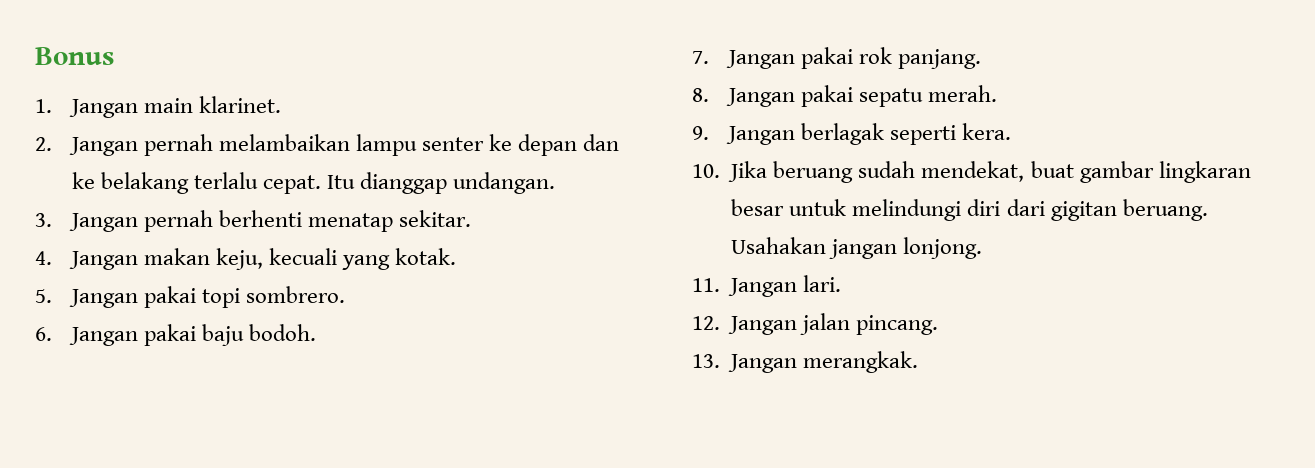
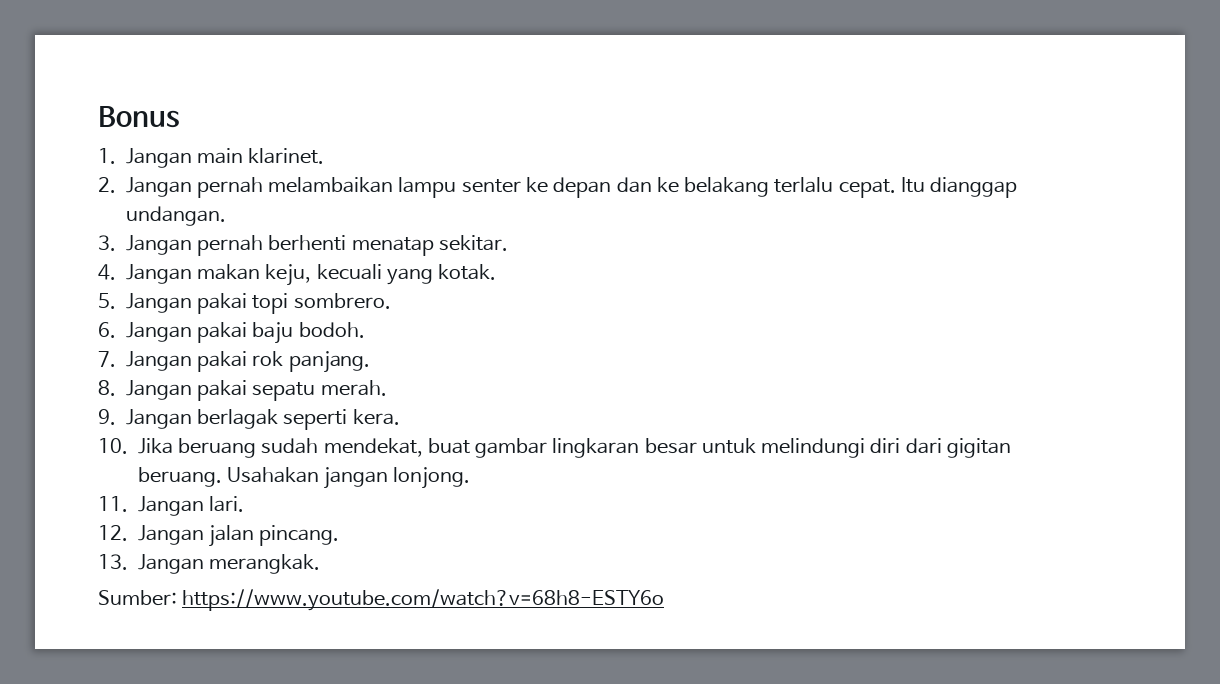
(919, 362) none -> [98,589,665,611] // Sumber: https://www.youtube.com/watch?v=68h8-ESTY6o

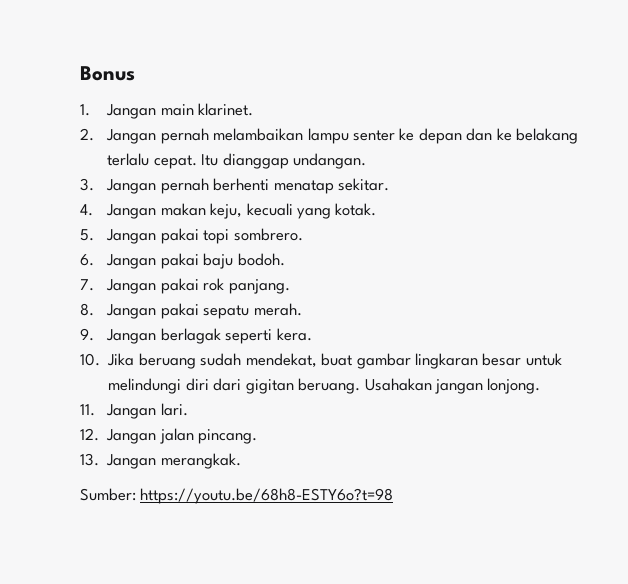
[182,589,665,611] https://www.youtube.com/watch?v=68h8-ESTY6o -> [140,488,394,504] https://youtu.be/68h8-ESTY6o?t=98

